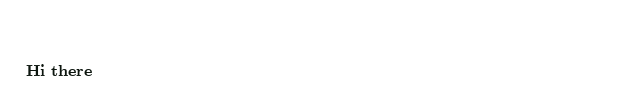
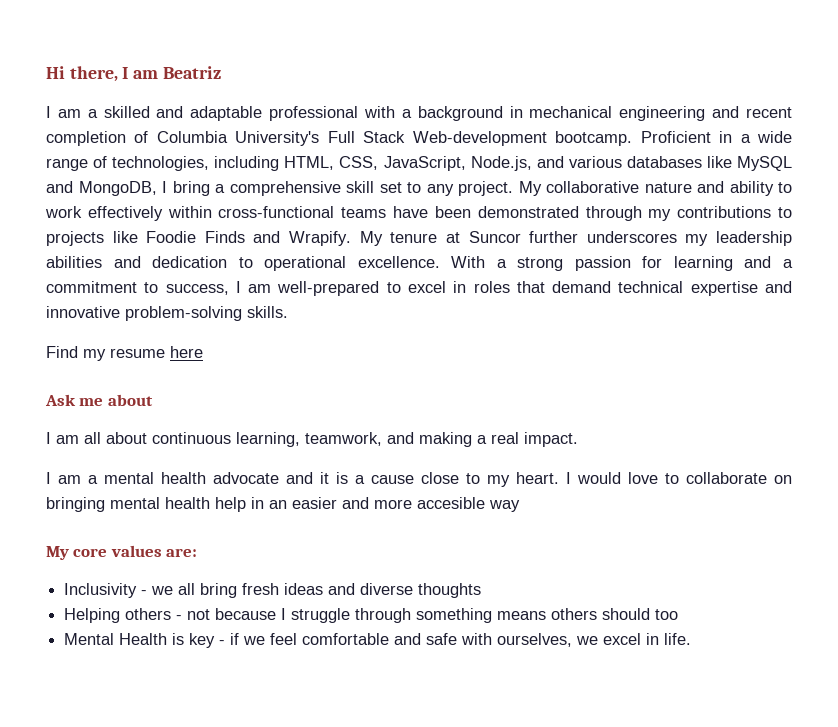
[51,65,92,76] there -> [69,66,221,82] [46,106,792,121] [46,131,793,146] [46,156,793,171] [46,181,792,196] [45,206,793,221] [46,231,793,246] [46,256,794,271] [46,281,793,296] [46,306,288,321] [46,346,203,361] [45,394,153,406] [46,432,578,447] [46,472,792,487] [46,497,520,512] [46,545,198,560] [64,583,482,598] [64,608,679,623] [64,633,692,648] there, I am Beatriz // I am a skilled and adaptable professional with a background in mechanical engineering and recent completion of Columbia University's Full Stack Web-development bootcamp. Proficient in a wide range of technologies, including HTML, CSS, JavaScript, Node.js, and various databases like MySQL and MongoDB, I bring a comprehensive skill set to any project. My collaborative nature and ability to work effectively within cross-functional teams have been demonstrated through my contributions to projects like Foodie Finds and Wrapify. My tenure at Suncor further underscores my leadership abilities and dedication to operational excellence. With a strong passion for learning and a commitment to success, I am well-prepared to excel in roles that demand technical expertise and innovative problem-solving skills. // Find my resume here // Ask me about // I am all about continuous learning, teamwork, and making a real impact. // I am a mental health advocate and it is a cause close to my heart. I would love to collaborate on bringing mental health help in an easier and more accesible way // My core values are: // Inclusivity - we all bring fresh ideas and diverse thoughts // Helping others - not because I struggle through something means others should too // Mental Health is key - if we feel comfortable and safe with ourselves, we excel in life.

